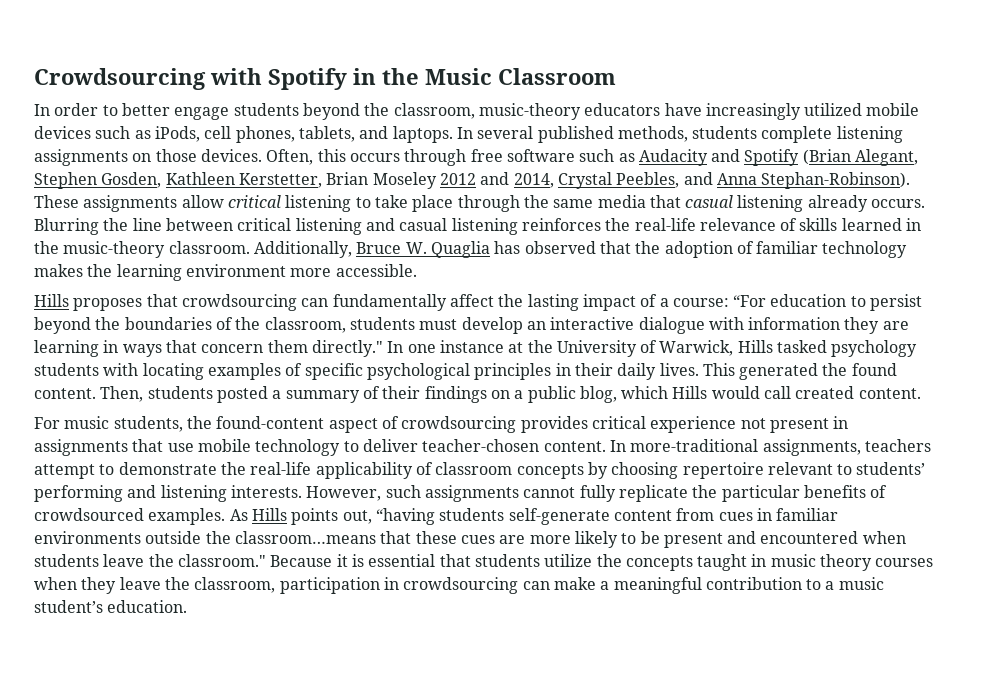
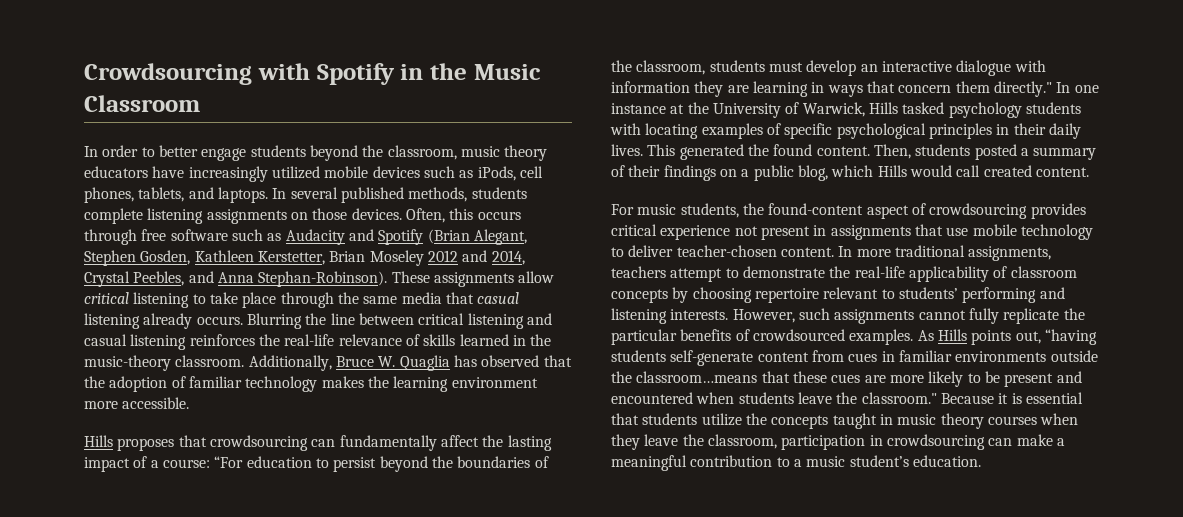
[478,103,581,120] music-theory -> [460,145,548,161] music theory
[630,439,759,452] more-traditional -> [856,245,965,257] more traditional

